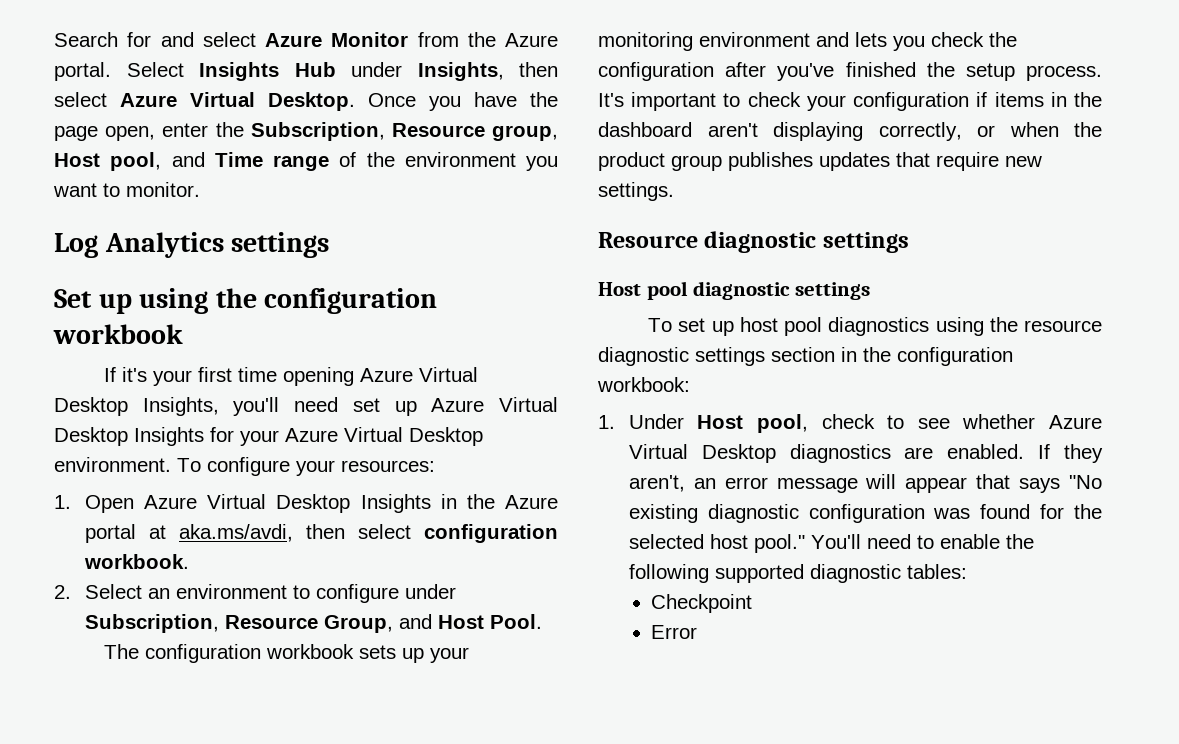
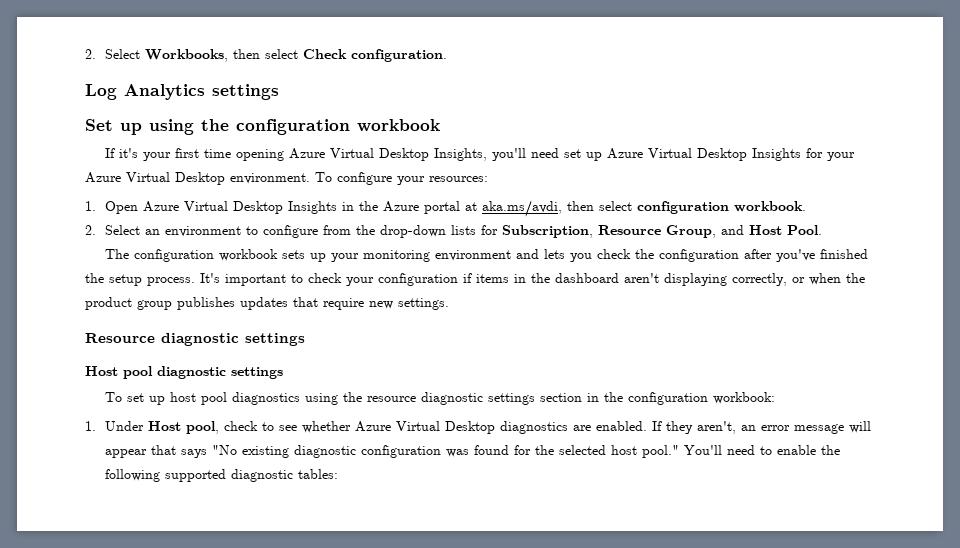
[54,32,558,47] [54,62,558,81] [54,92,558,111] [54,122,558,141] [54,152,558,171] [53,182,200,197] Search for and select Azure Monitor from the Azure portal. Select Insights Hub under Insights, then select Azure Virtual Desktop. Once you have the page open, enter the Subscription, Resource group, Host pool, and Time range of the environment you want to monitor. -> [85,49,448,62] 2. Select Workbooks, then select Check configuration.
[404,584,456,599] under -> [323,225,499,238] from the drop-down lists for
[651,594,753,613] [651,625,698,639] // Checkpoint // Error -> (339, 474) none

